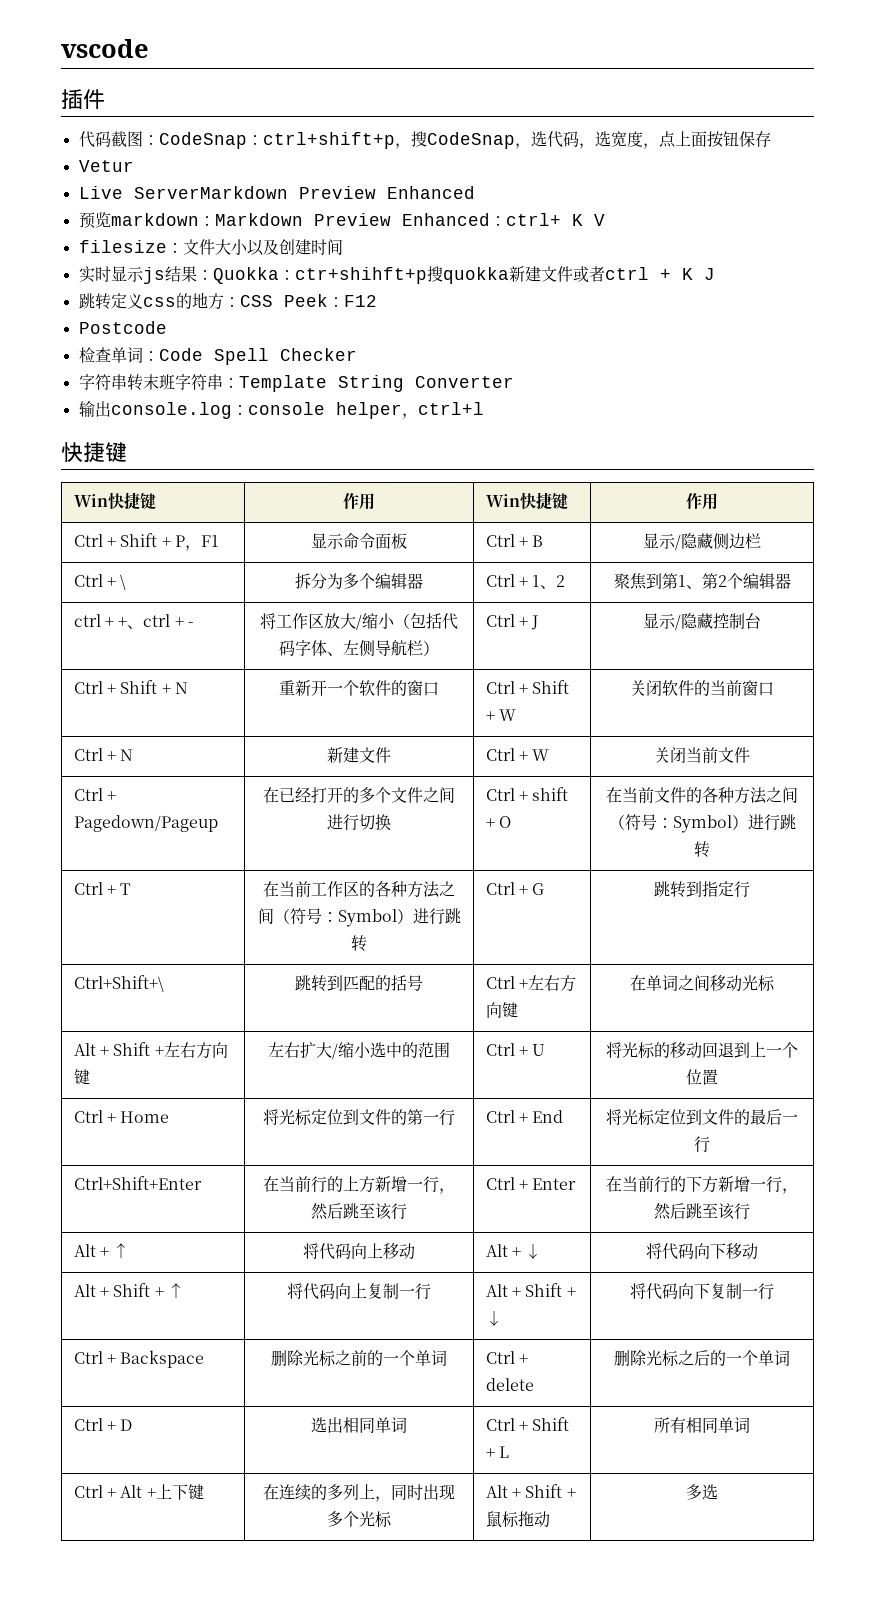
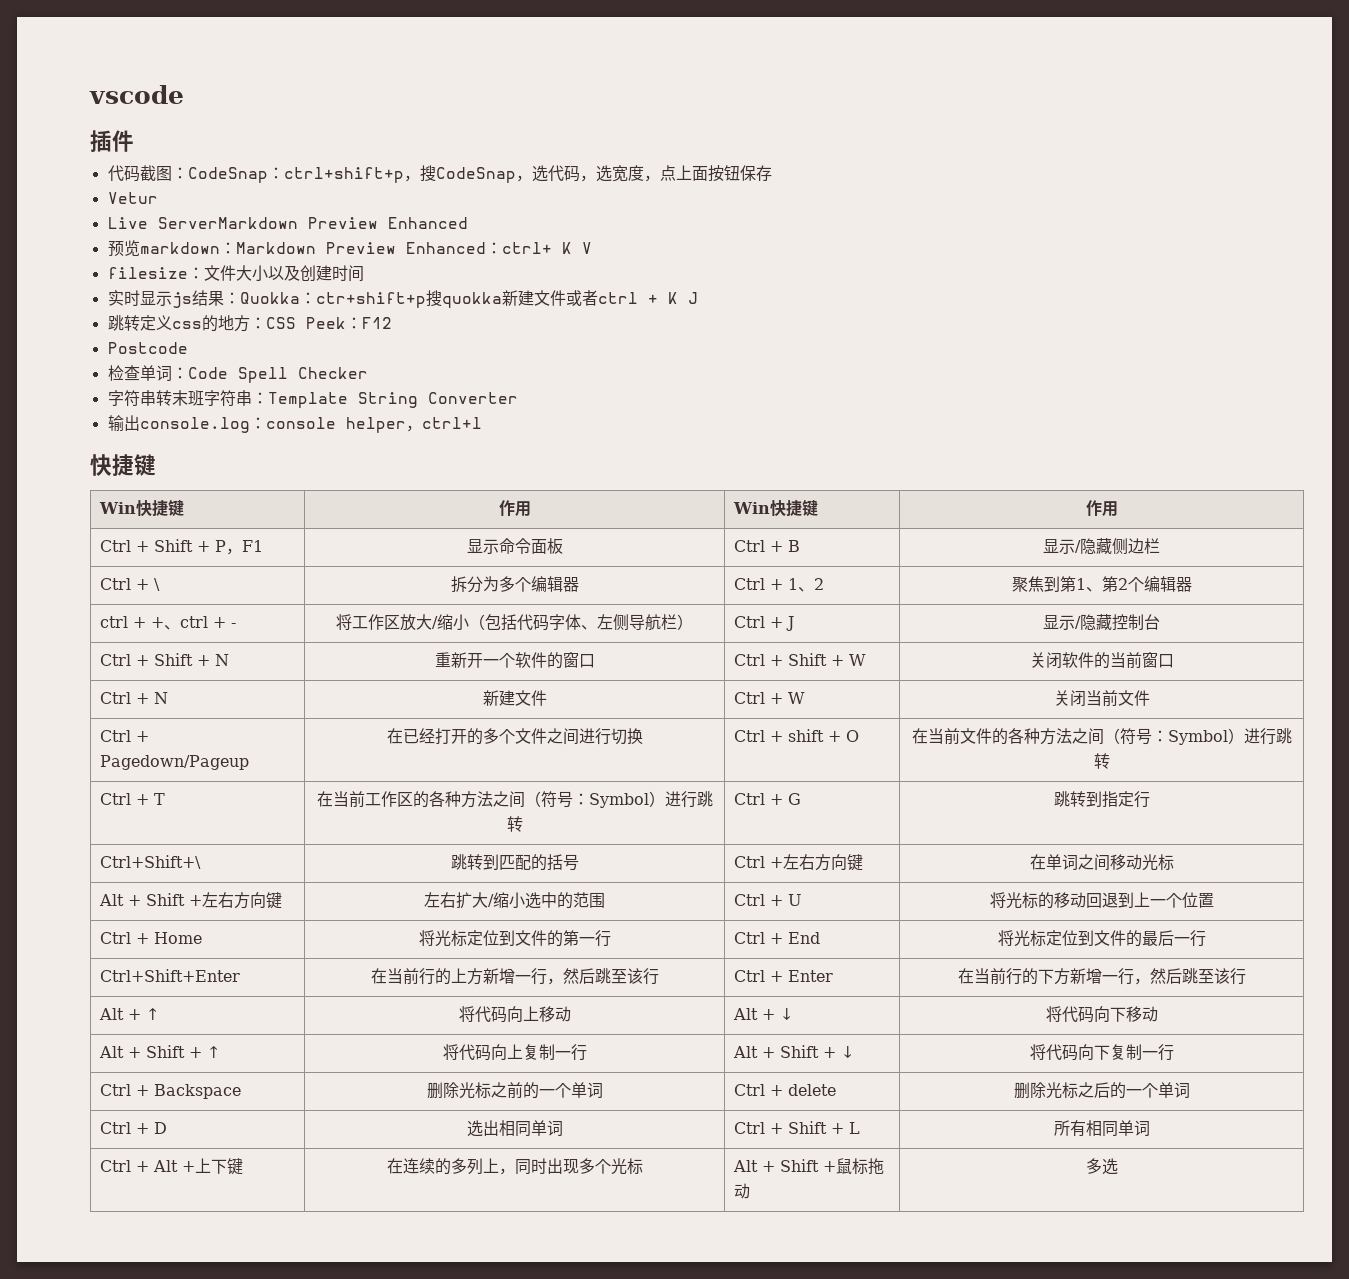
[294,267,427,284] ctr+shihft+p -> [315,292,426,308] ctr+shift+p

